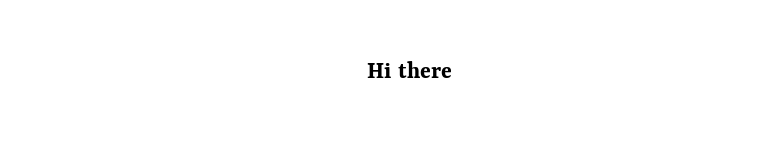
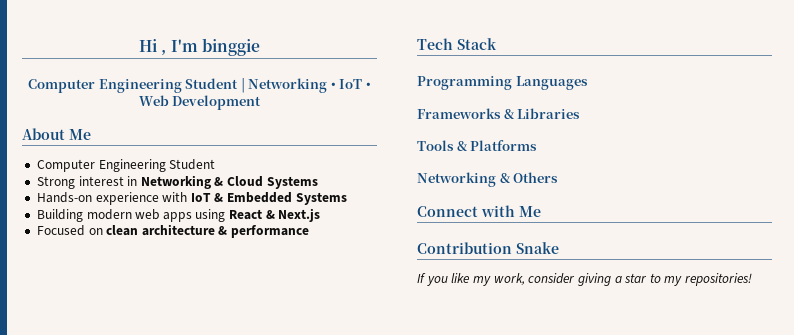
[397,61,452,78] there -> [161,38,260,56] [28,78,371,93] [138,95,262,110] [22,128,91,140] [36,159,216,172] [36,175,318,189] [36,192,347,205] [36,208,321,222] [36,224,310,238] [417,38,497,50] [417,76,588,90] [417,108,581,119] [417,140,538,151] [417,172,559,187] [417,205,541,217] [417,242,559,254] [417,273,753,286] , I'm binggie // Computer Engineering Student | Networking • IoT • Web Development // About Me // Computer Engineering Student // Strong interest in Networking & Cloud Systems // Hands-on experience with IoT & Embedded Systems // Building modern web apps using React & Next.js // Focused on clean architecture & performance // Tech Stack // Programming Languages // Frameworks & Libraries // Tools & Platforms // Networking & Others // Connect with Me // Contribution Snake // If you like my work, consider giving a star to my repositories!

